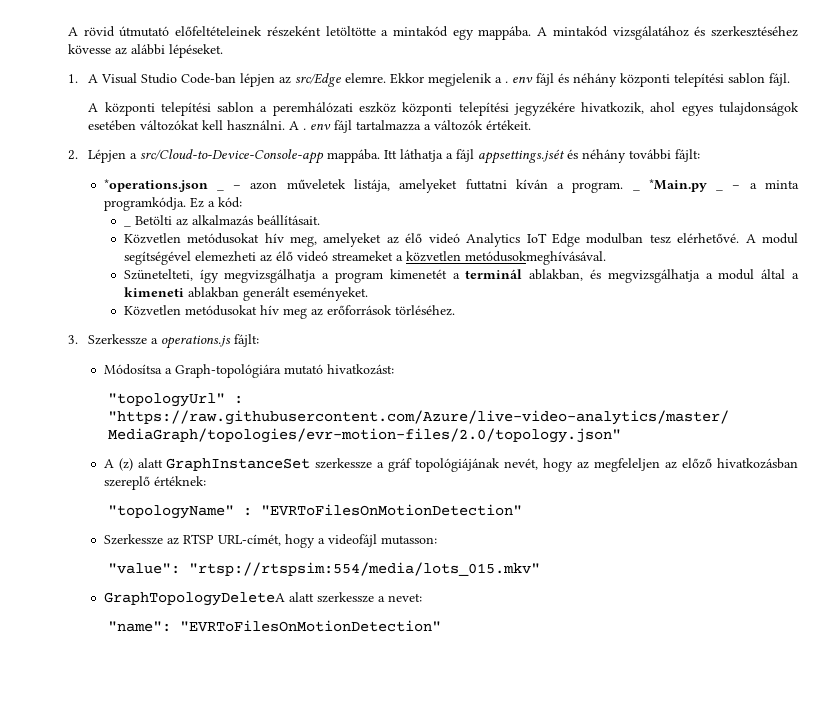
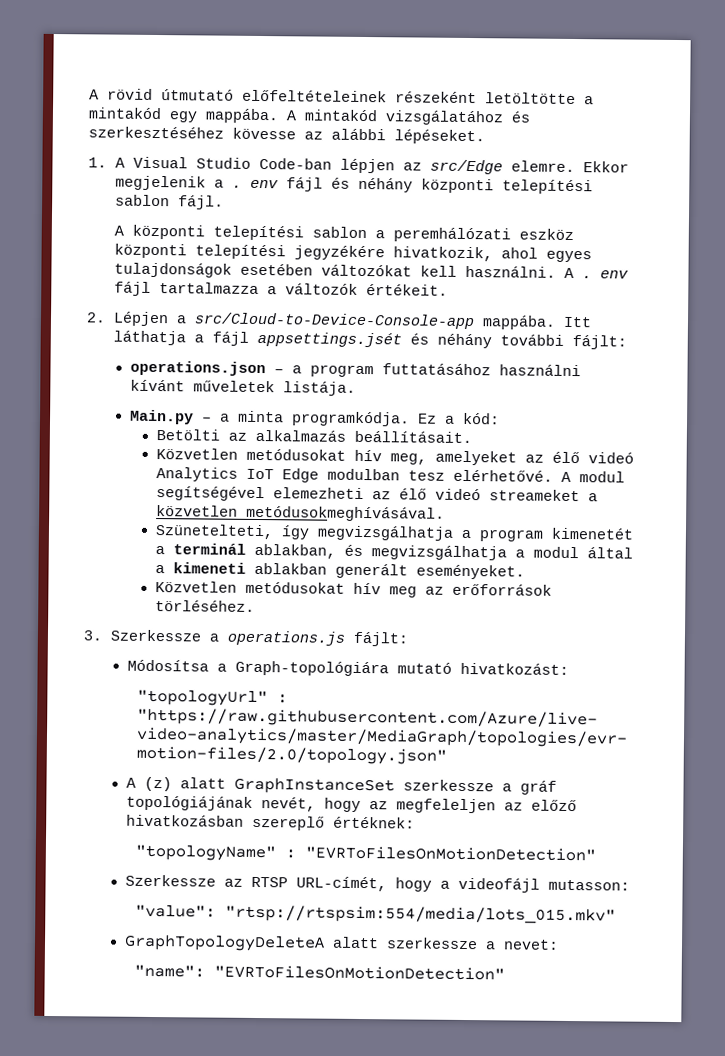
[103,179,224,192] [233,179,724,193] *operations.json _ – azon műveletek listája, amelyeket futtatni kíván a program. _ *Main.py _ -> [129,360,581,378] [129,379,356,396] [128,409,194,425] operations.json – a program futtatásához használni kívánt műveletek listája. // Main.py
[123,225,131,227] _ -> (500, 418) none

